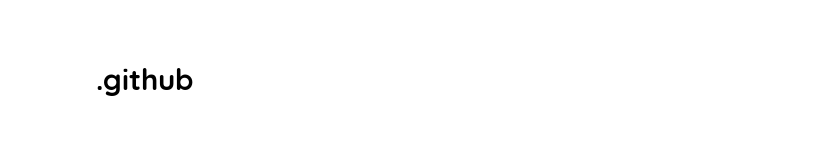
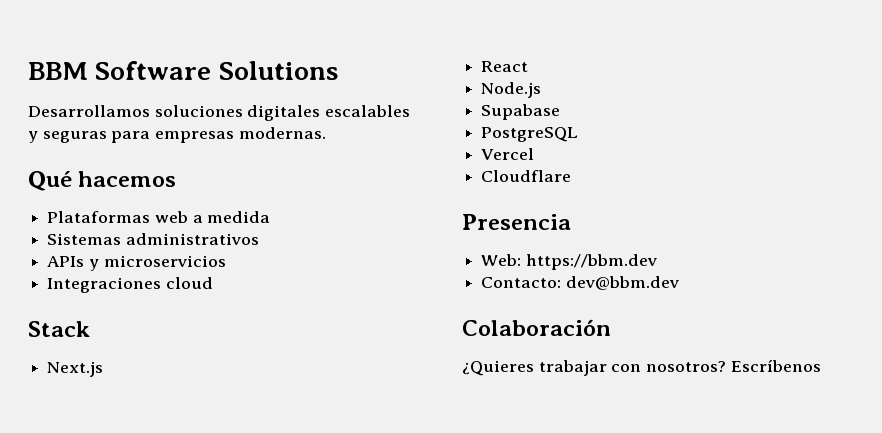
[96,68,193,96] .github -> [28,61,338,80] [28,105,411,121] [28,127,326,143] [28,171,177,191] [47,211,271,223] [47,233,259,245] [47,255,226,271] [47,277,213,293] [28,321,90,337] [47,361,104,377] [481,61,529,72] [481,82,542,98] [481,104,561,120] [481,127,579,142] [481,148,535,160] [481,170,572,182] [462,214,571,230] [481,254,657,270] [481,276,679,290] [462,319,611,336] [462,359,821,376] BBM Software Solutions // Desarrollamos soluciones digitales escalables y seguras para empresas modernas. // Qué hacemos // Plataformas web a medida // Sistemas administrativos // APIs y microservicios // Integraciones cloud // Stack // Next.js // React // Node.js // Supabase // PostgreSQL // Vercel // Cloudflare // Presencia // Web: https://bbm.dev // Contacto: dev@bbm.dev // Colaboración // ¿Quieres trabajar con nosotros? Escríbenos

